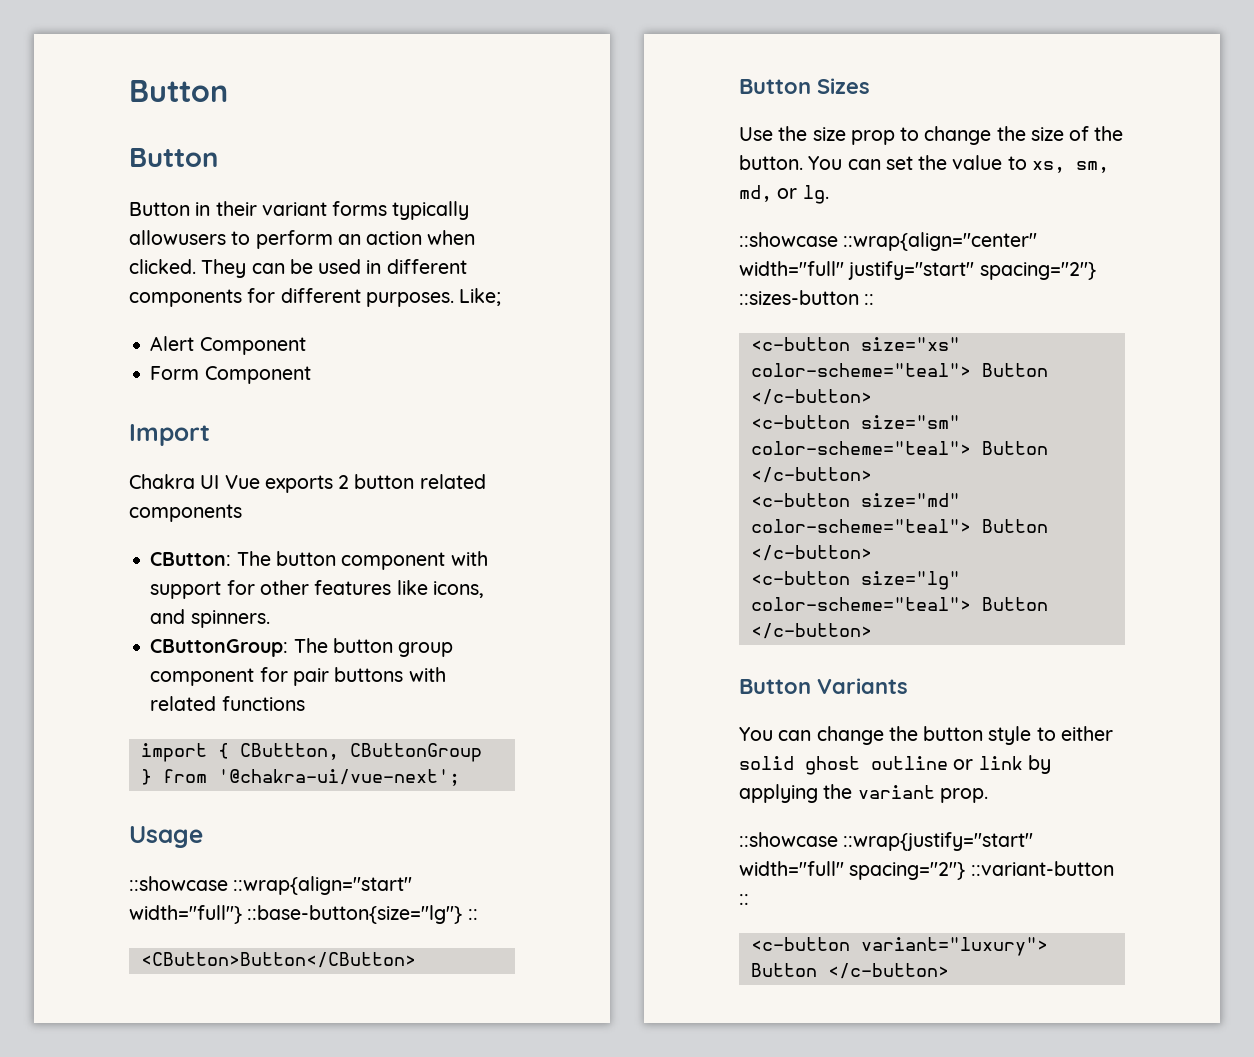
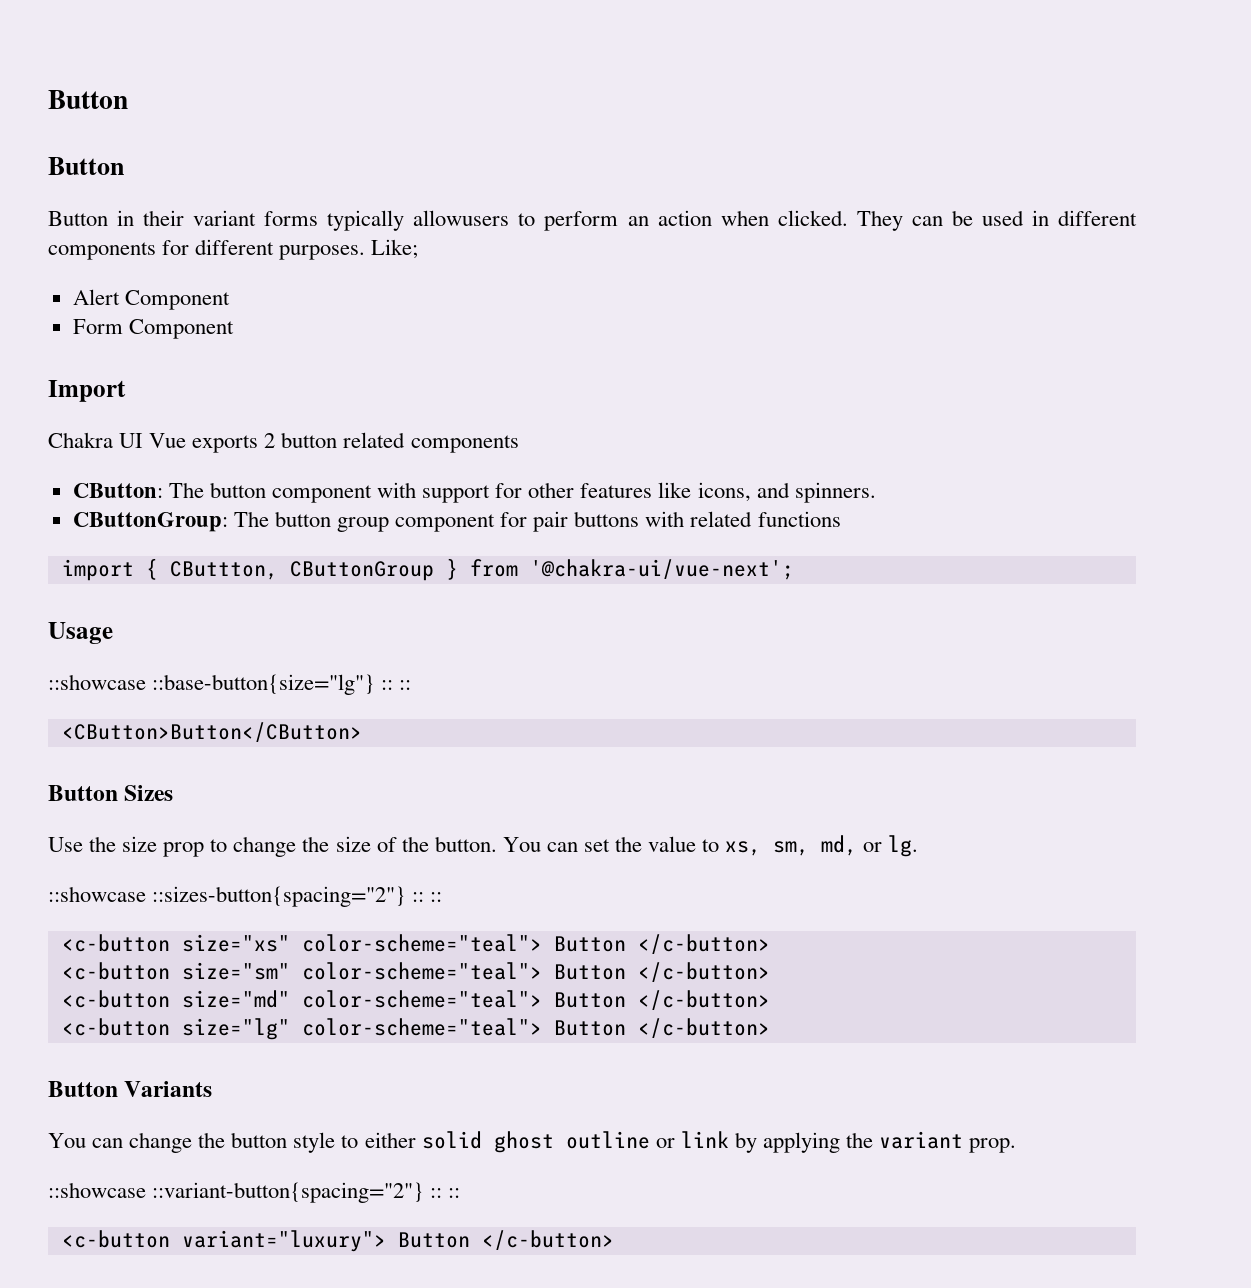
[233,876,413,895] [129,905,242,924] ::wrap{align="start" width="full"} -> (146, 682) none
(478, 914) none -> [399,680,412,690] ::
[843,232,1038,251] [739,261,1096,280] [739,290,859,305] ::wrap{align="center" width="full" justify="start" spacing="2"} ::sizes-button -> [152,886,425,907] ::sizes-button{spacing="2"} ::
[843,832,1034,851] [739,861,1114,880] ::wrap{justify="start" width="full" spacing="2"} ::variant-button -> [152,1182,443,1203] ::variant-button{spacing="2"} ::

